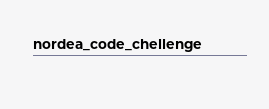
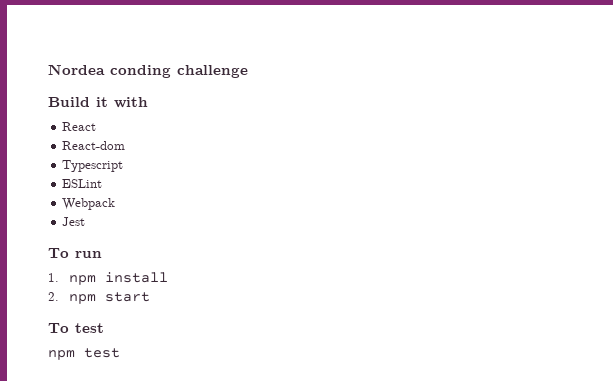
[33,39,202,52] nordea_code_chellenge -> [48,64,248,78] [48,97,148,108] [62,122,97,131] [62,141,126,150] [62,160,124,172] [62,179,103,188] [62,198,116,210] [62,217,86,226] [48,248,102,258] [48,272,168,285] [48,292,150,304] [48,323,104,333] [48,348,120,360] Nordea conding challenge // Build it with // React // React-dom // Typescript // ESLint // Webpack // Jest // To run // 1. npm install // 2. npm start // To test // npm test

